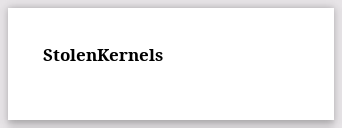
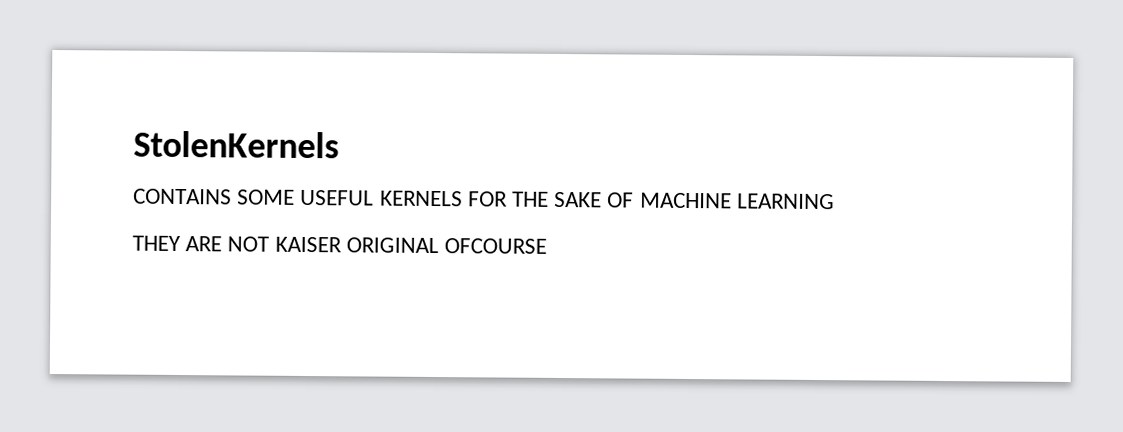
(163, 55) none -> [133,188,835,210] [132,235,548,254] // CONTAINS SOME USEFUL KERNELS FOR THE SAKE OF MACHINE LEARNING // THEY ARE NOT KAISER ORIGINAL OFCOURSE

